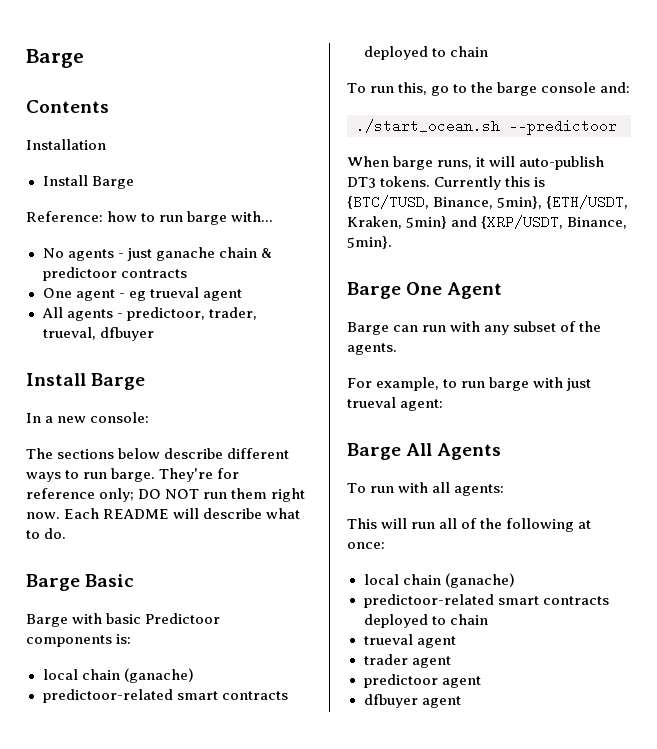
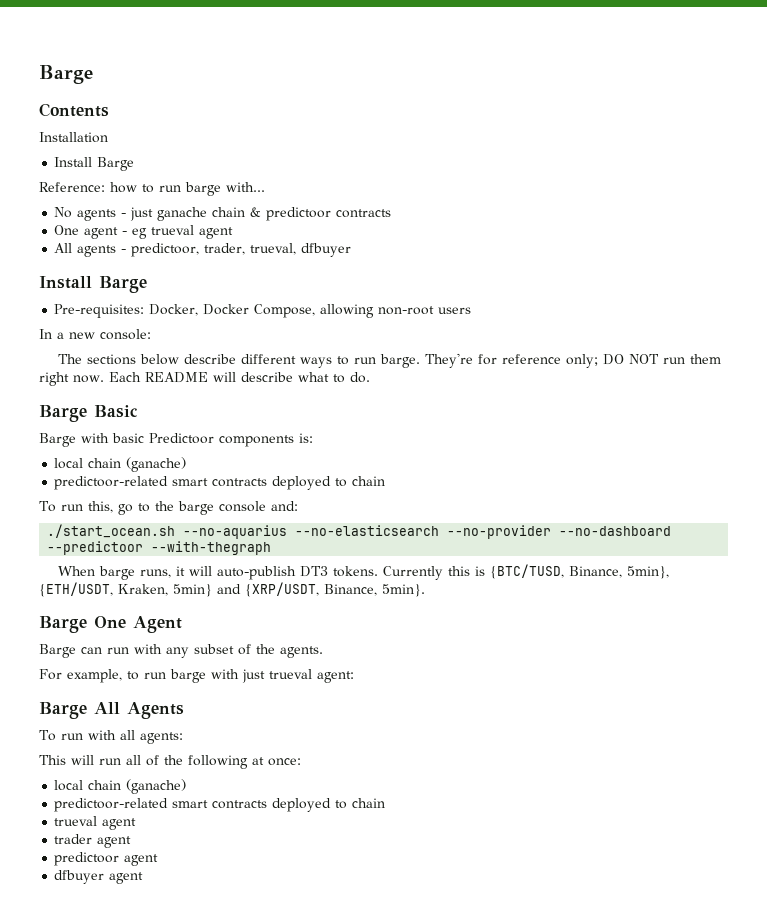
(146, 381) none -> [54,304,472,318] // Pre-requisites: Docker, Docker Compose, allowing non-root users
(500, 126) none -> [183,525,672,539] --no-aquarius --no-elasticsearch --no-provider --no-dashboard
(617, 127) none -> [151,541,272,555] --with-thegraph

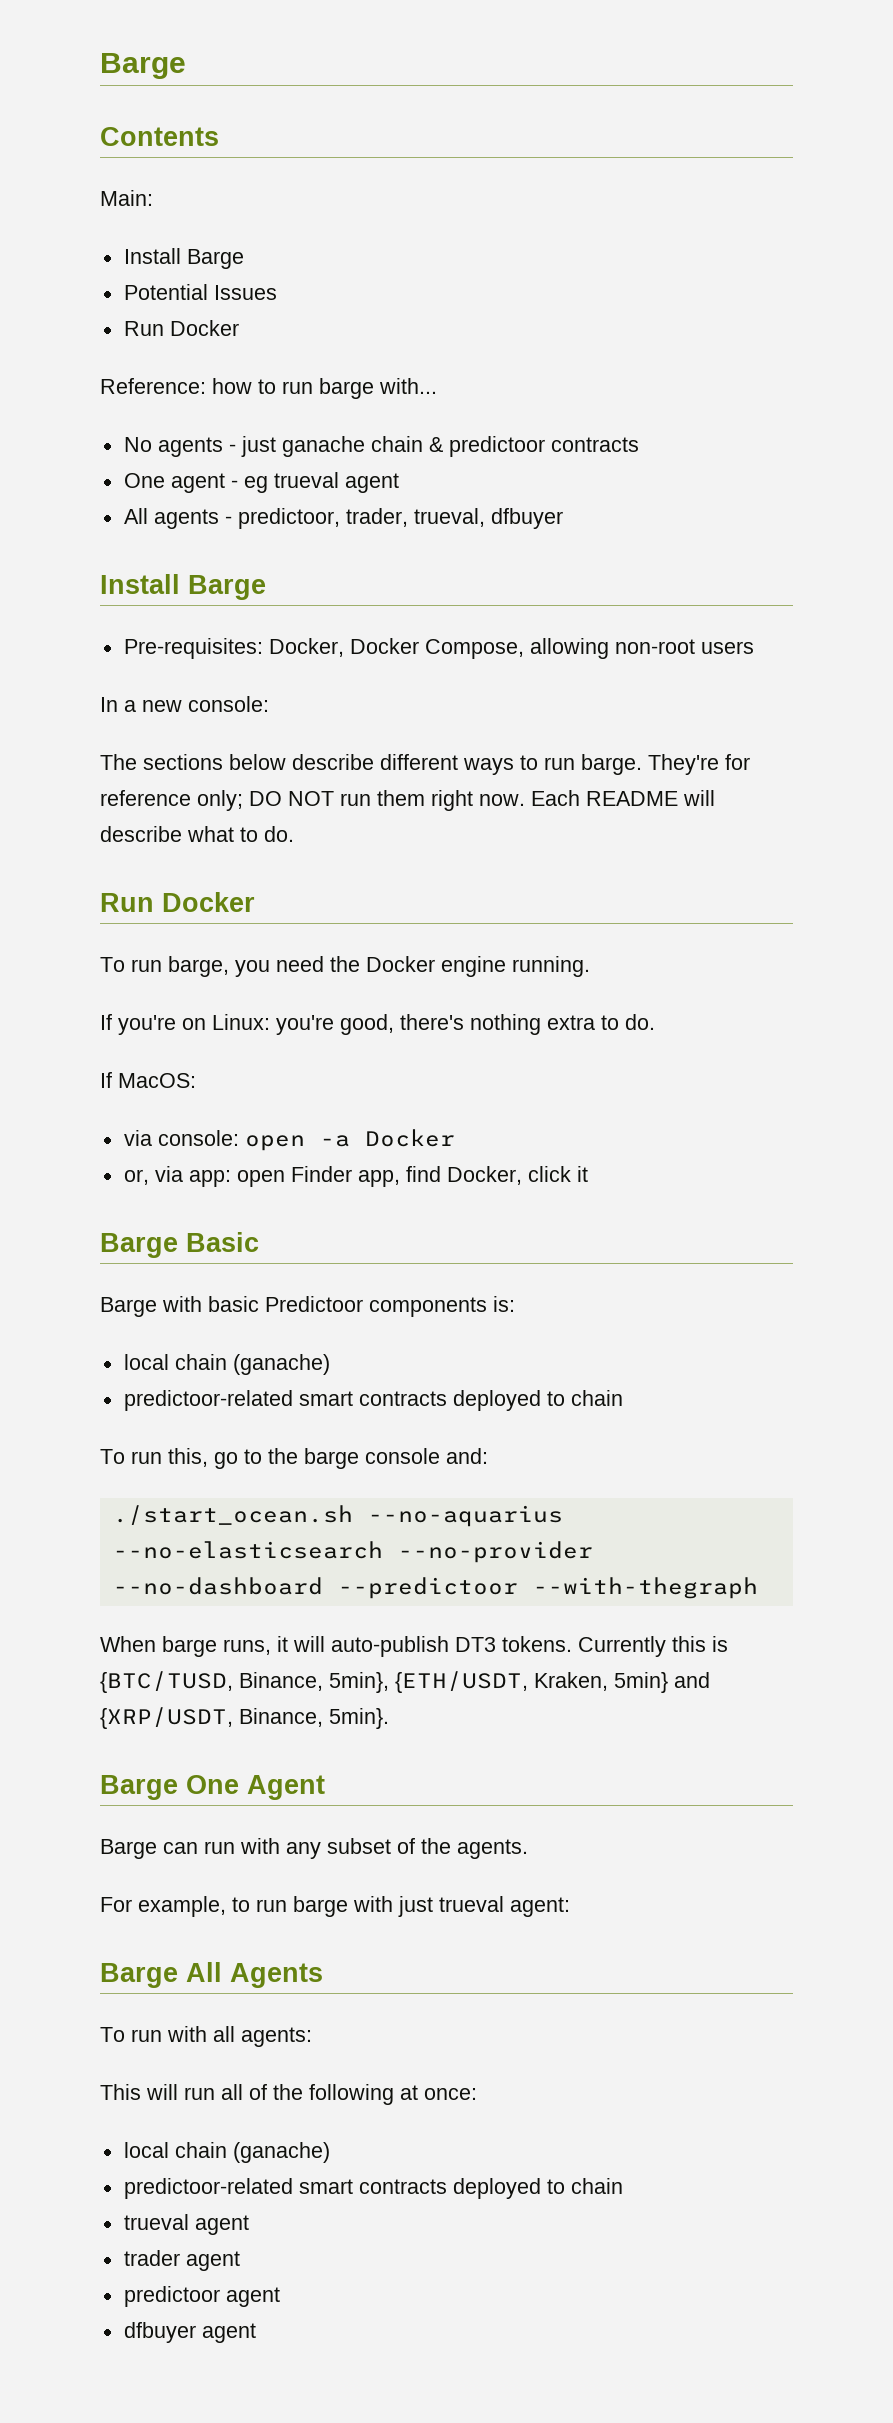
[39,132,108,143] [54,157,135,171] Installation // Install Barge -> [100,190,153,206] [123,248,244,269] [123,284,277,300] [123,320,239,336] Main: // Install Barge // Potential Issues // Run Docker
(370, 377) none -> [100,892,255,912] [100,956,590,977] [100,1014,655,1035] [100,1072,196,1088] [123,1129,455,1151] [123,1166,588,1187] // Run Docker // To run barge, you need the Docker engine running. // If you're on Linux: you're good, there's nothing extra to do. // If MacOS: // via console: open -a Docker // or, via app: open Finder app, find Docker, click it

